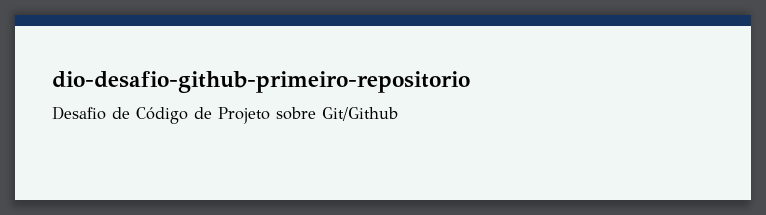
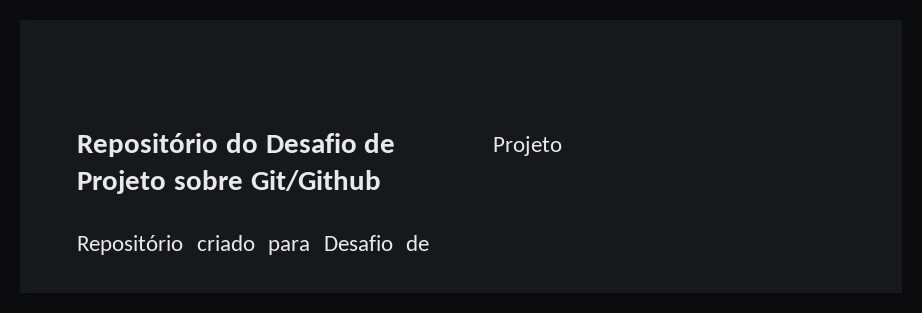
[52,71,470,93] [52,106,398,124] dio-desafio-github-primeiro-repositorio // Desafio de Código de Projeto sobre Git/Github -> [77,133,396,157] [77,170,381,194] [77,235,429,255] [493,136,562,156] Repositório do Desafio de Projeto sobre Git/Github // Repositório criado para Desafio de Projeto

